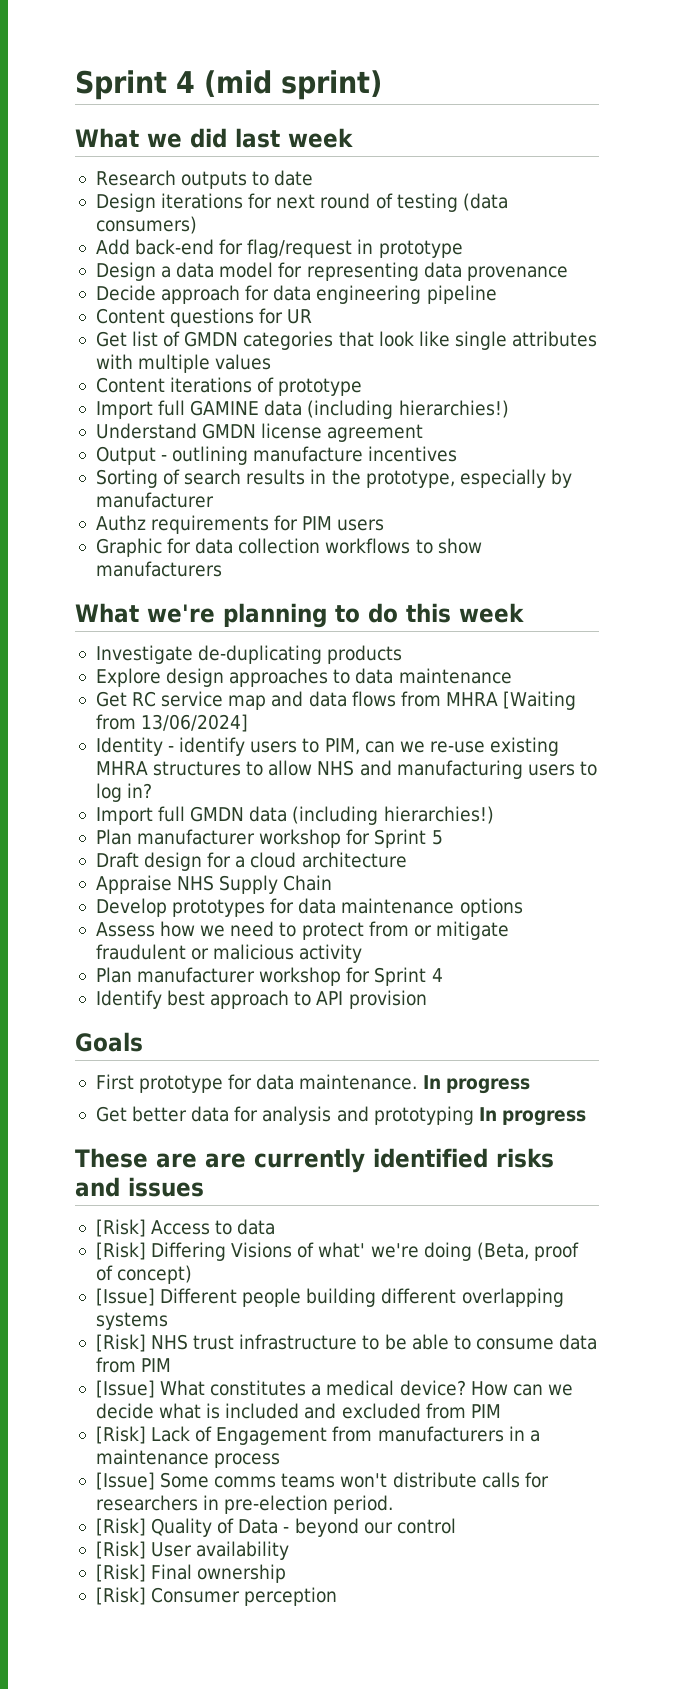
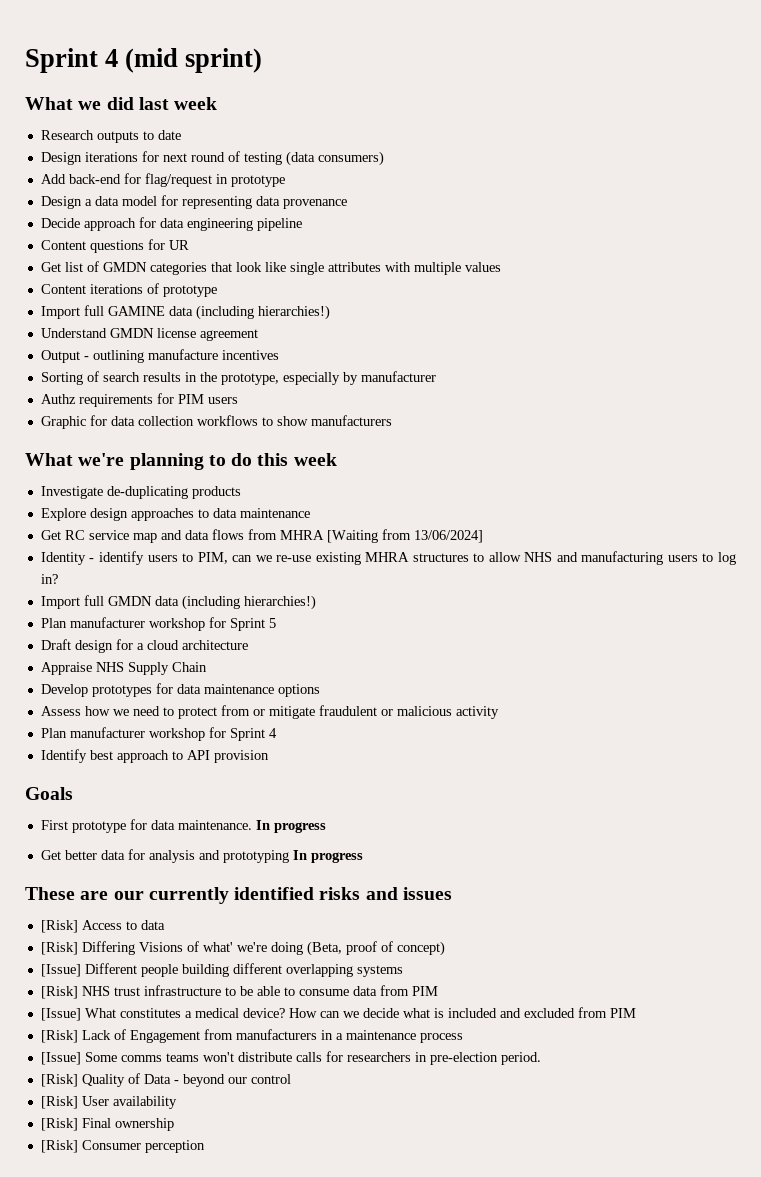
[205,1153,246,1168] are -> [113,891,144,900] our

